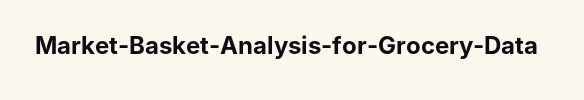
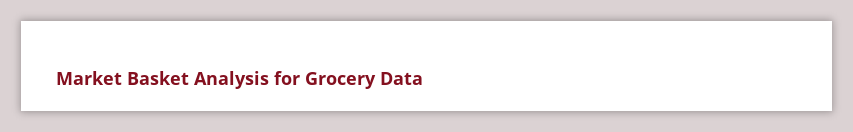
[35,35,538,59] Market-Basket-Analysis-for-Grocery-Data -> [56,71,423,89] Market Basket Analysis for Grocery Data

